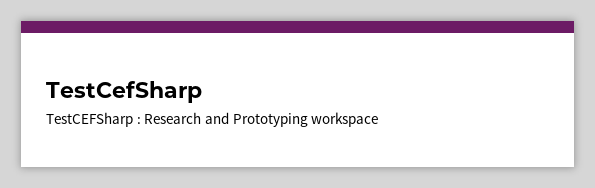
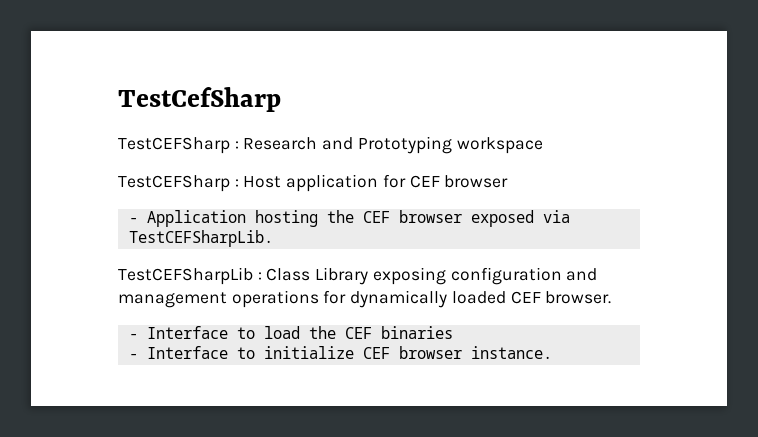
(379, 119) none -> [118,174,509,192] [128,210,570,227] [128,230,273,247] [118,267,598,285] [118,290,612,308] [128,326,453,339] [128,346,552,359] // TestCEFSharp : Host application for CEF browser // - Application hosting the CEF browser exposed via TestCEFSharpLib. // TestCEFSharpLib : Class Library exposing configuration and management operations for dynamically loaded CEF browser. // - Interface to load the CEF binaries // - Interface to initialize CEF browser instance.

